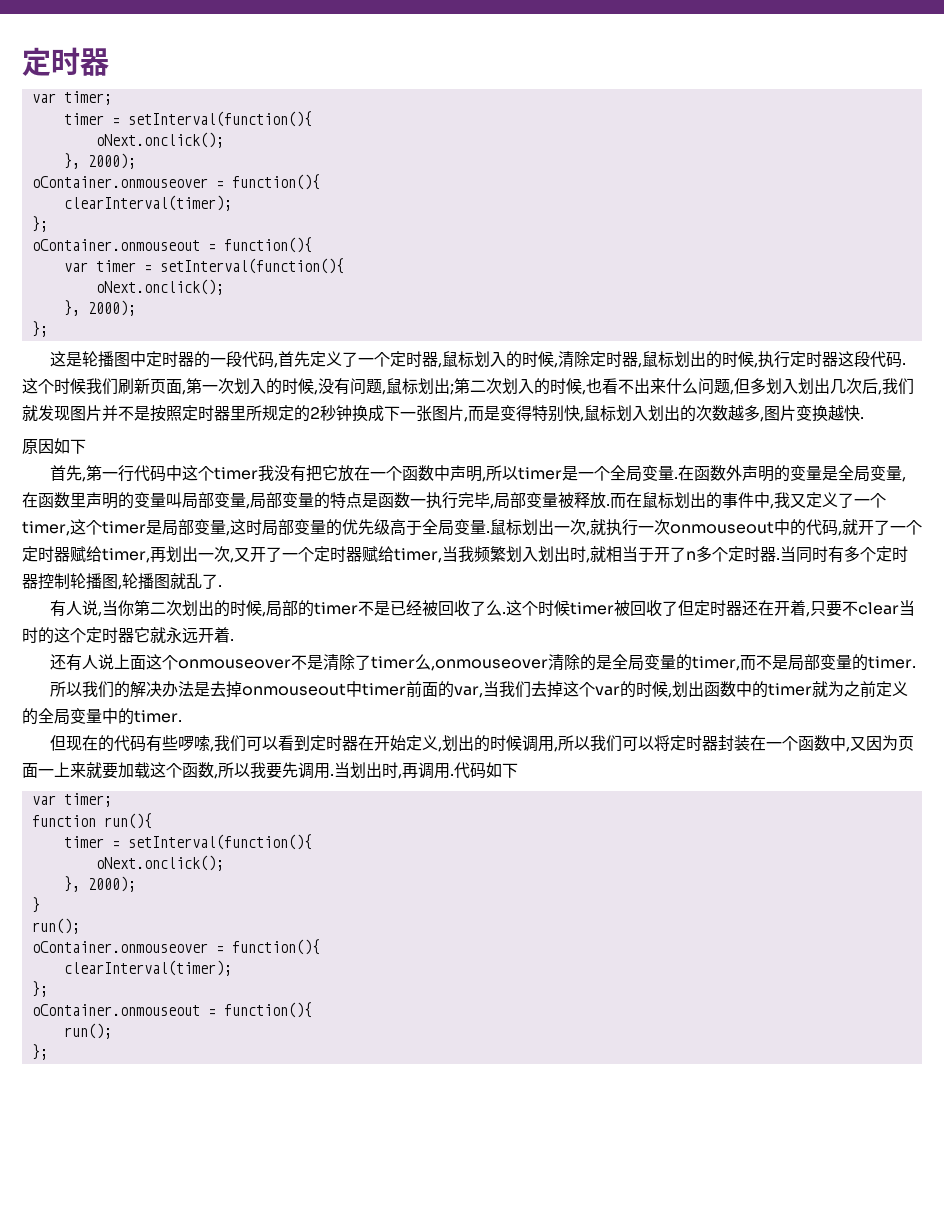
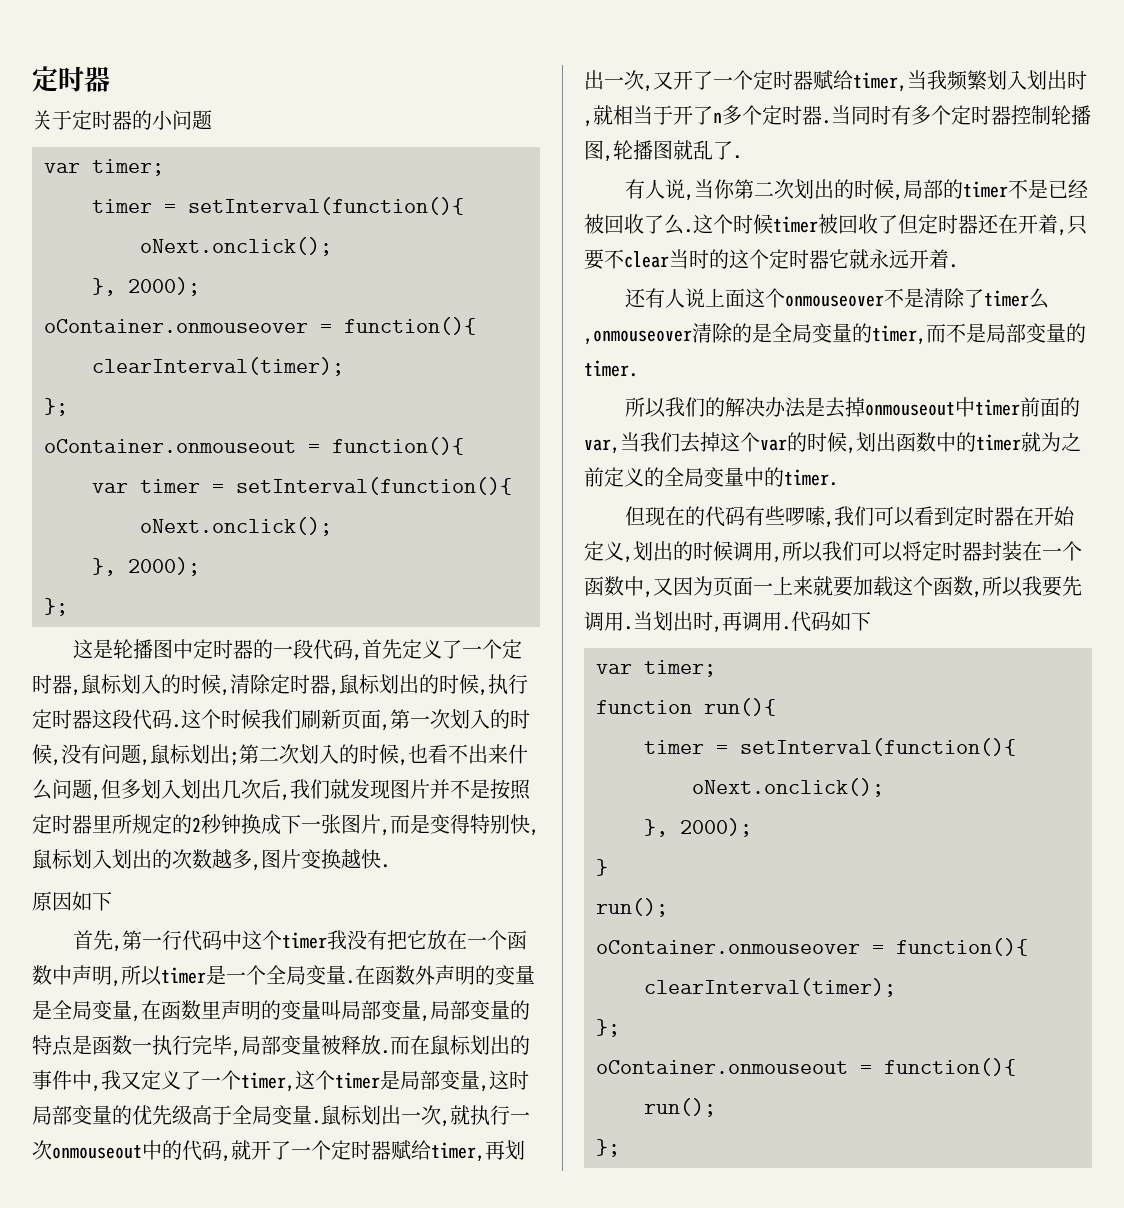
[22,47,109,76] 定时器 -> [32,66,110,92] [32,110,212,130] 定时器 // 关于定时器的小问题

